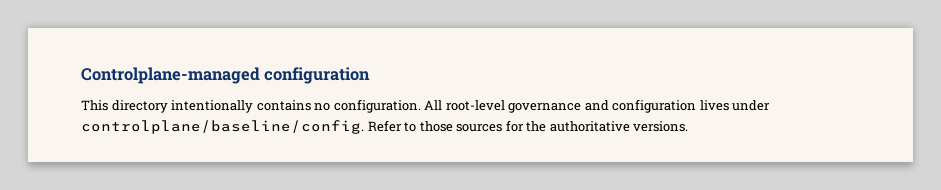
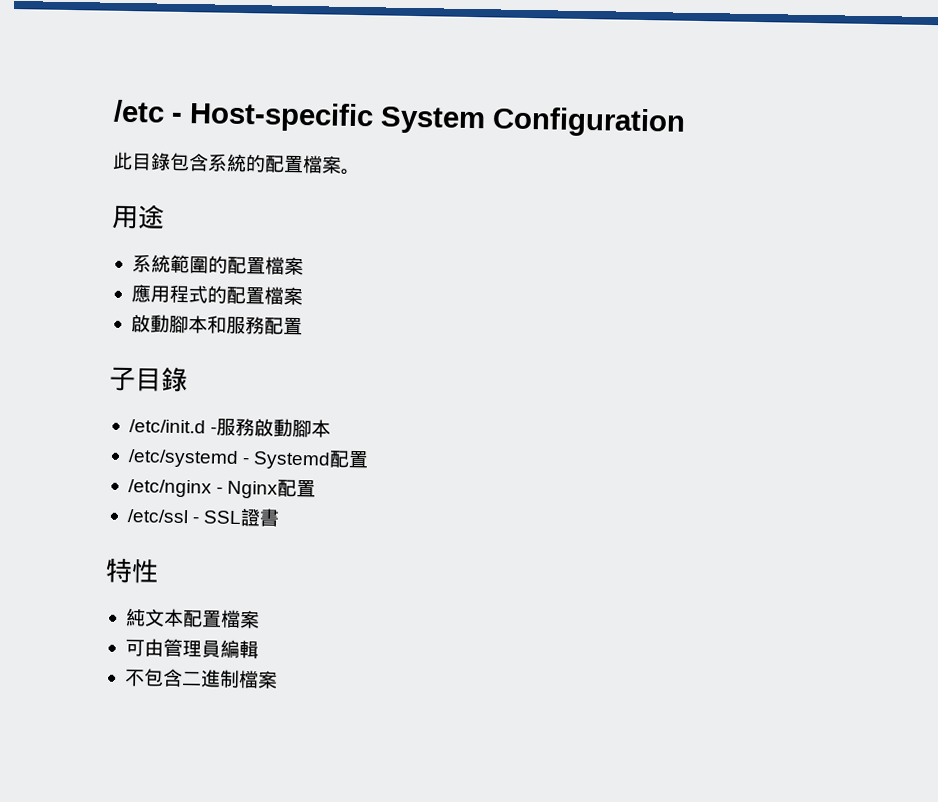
[81,67,371,84] [81,99,771,113] [81,120,689,134] Controlplane-managed configuration // This directory intentionally contains no configuration. All root-level governance and configuration lives under controlplane/baseline/config. Refer to those sources for the authoritative versions. -> [113,99,686,138] [112,151,361,176] [111,204,165,230] [131,254,304,276] [130,284,303,306] [130,314,303,336] [109,366,188,393] [128,417,332,438] [127,449,370,470] [127,479,317,499] [126,508,281,527] [105,557,159,584] [125,608,260,629] [124,638,259,660] [123,668,278,689] /etc - Host-specific System Configuration // 此目錄包含系統的配置檔案。 // 用途 // 系統範圍的配置檔案 // 應用程式的配置檔案 // 啟動腳本和服務配置 // 子目錄 // /etc/init.d -服務啟動腳本 // /etc/systemd - Systemd配置 // /etc/nginx - Nginx配置 // /etc/ssl - SSL證書 // 特性 // 純文本配置檔案 // 可由管理員編輯 // 不包含二進制檔案

